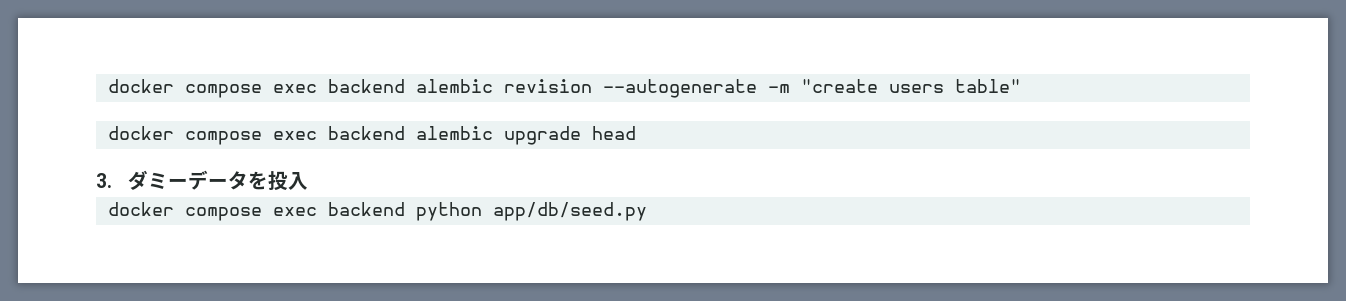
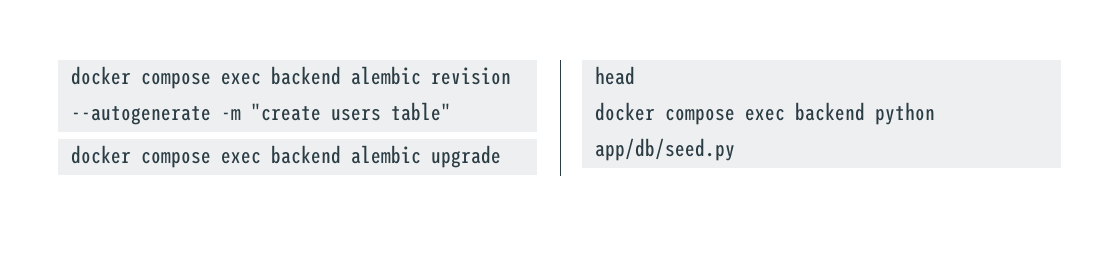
[96,170,309,191] // 3.ダミーデータを投入 -> (635, 75) none

